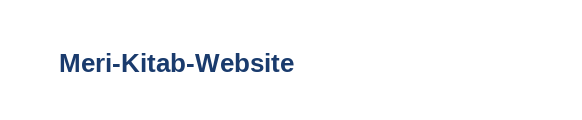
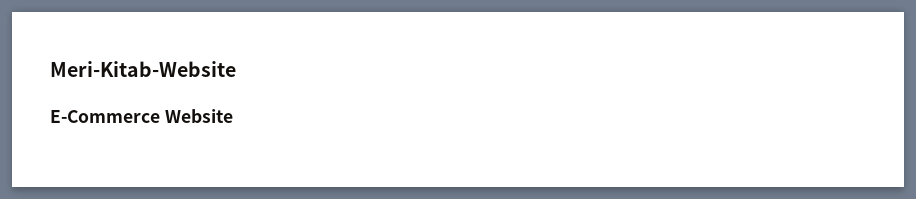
(294, 62) none -> [50,109,233,123] // E-Commerce Website

